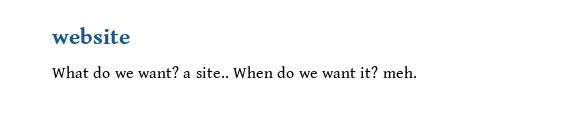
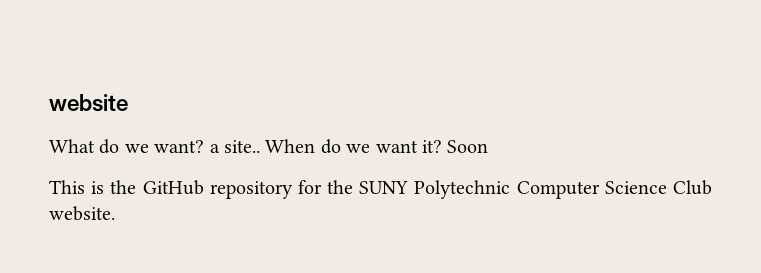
[382,66,417,78] meh. -> [447,140,489,153] [49,180,712,199] [49,206,115,221] Soon // This is the GitHub repository for the SUNY Polytechnic Computer Science Club website.

